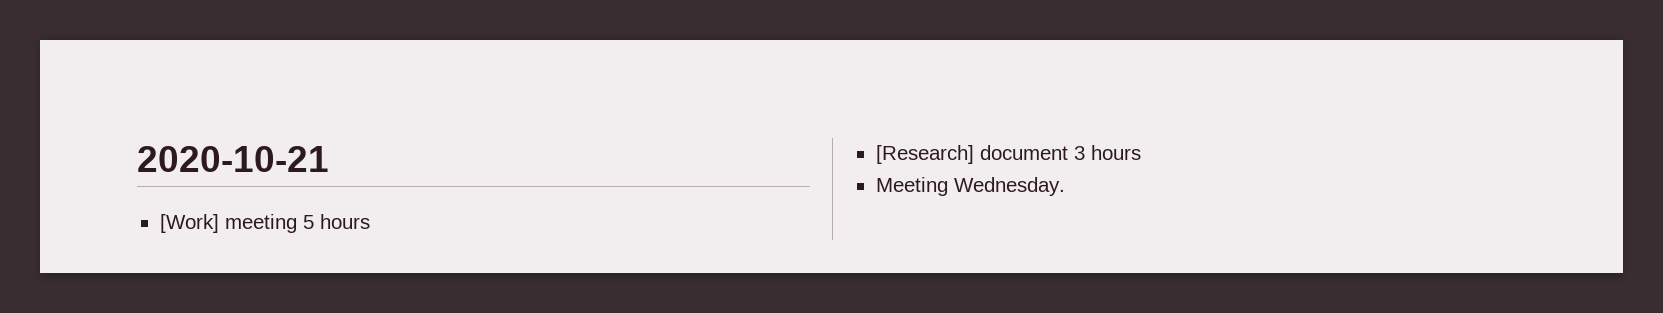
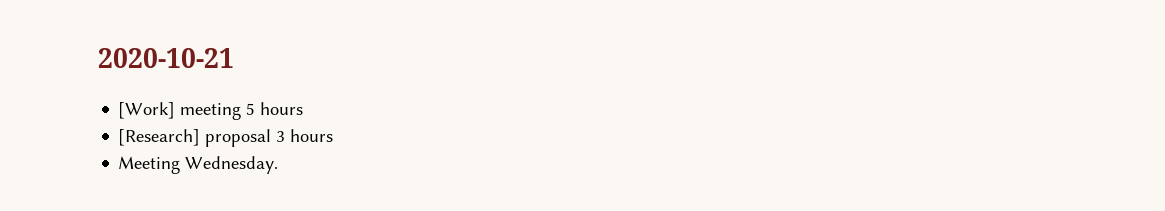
[979,145,1068,160] document -> [205,129,272,147] proposal

